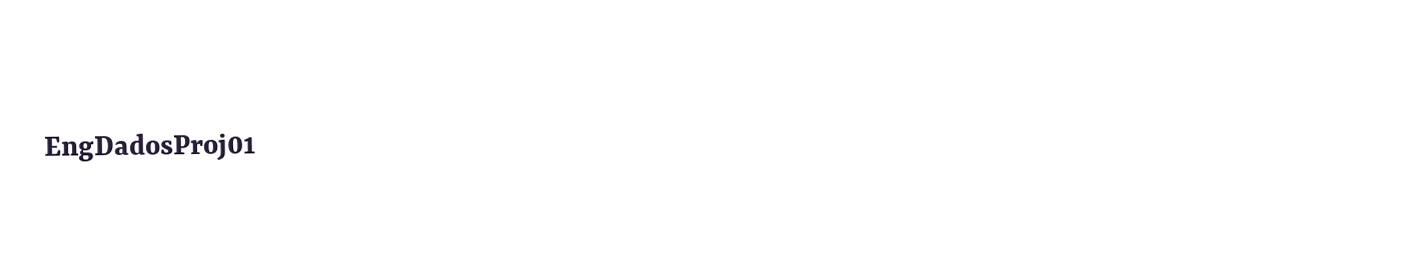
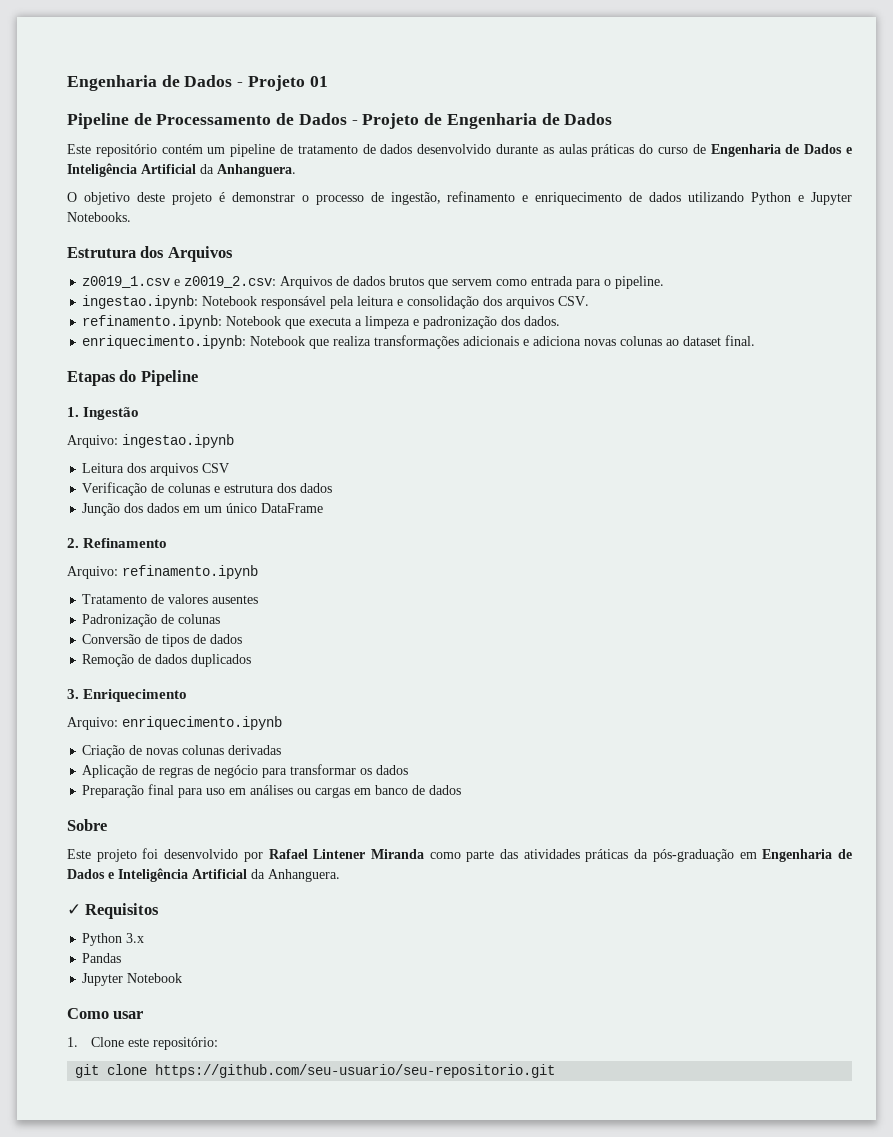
[43,132,256,163] EngDadosProj01 -> [67,75,328,91] [67,113,613,129] [67,144,852,157] [67,163,296,177] [67,191,853,205] [67,212,131,222] [67,246,233,262] [82,276,665,289] [82,295,590,309] [82,315,561,329] [82,335,756,349] [67,370,198,386] [67,407,140,420] [67,434,234,448] [82,463,230,476] [82,482,333,496] [82,503,324,516] [67,538,168,548] [67,565,258,579] [82,594,259,604] [82,614,221,627] [82,634,243,647] [82,654,252,667] [67,689,188,702] [67,716,282,730] [82,745,282,758] [82,764,409,778] [82,784,462,798] [67,819,107,831] [67,848,853,862] [67,868,340,882] [67,903,160,919] [82,933,145,946] [82,953,122,963] [82,973,183,986] [67,1008,144,1019] [67,1037,218,1050] [75,1064,556,1078] Engenharia de Dados - Projeto 01 // Pipeline de Processamento de Dados - Projeto de Engenharia de Dados // Este repositório contém um pipeline de tratamento de dados desenvolvido durante as aulas práticas do curso de Engenharia de Dados e Inteligência Artificial da Anhanguera. // O objetivo deste projeto é demonstrar o processo de ingestão, refinamento e enriquecimento de dados utilizando Python e Jupyter Notebooks. // Estrutura dos Arquivos // z0019_1.csv e z0019_2.csv: Arquivos de dados brutos que servem como entrada para o pipeline. // ingestao.ipynb: Notebook responsável pela leitura e consolidação dos arquivos CSV. // refinamento.ipynb: Notebook que executa a limpeza e padronização dos dados. // enriquecimento.ipynb: Notebook que realiza transformações adicionais e adiciona novas colunas ao dataset final. // Etapas do Pipeline // 1. Ingestão // Arquivo: ingestao.ipynb // Leitura dos arquivos CSV // Verificação de colunas e estrutura dos dados // Junção dos dados em um único DataFrame // 2. Refinamento // Arquivo: refinamento.ipynb // Tratamento de valores ausentes // Padronização de colunas // Conversão de tipos de dados // Remoção de dados duplicados // 3. Enriquecimento // Arquivo: enriquecimento.ipynb // Criação de novas colunas derivadas // Aplicação de regras de negócio para transformar os dados // Preparação final para uso em análises ou cargas em banco de dados // Sobre // Este projeto foi desenvolvido por Rafael Lintener Miranda como parte das atividades práticas da pós-graduação em Engenharia de Dados e Inteligência Artificial da Anhanguera. // ✓ Requisitos // Python 3.x // Pandas // Jupyter Notebook // Como usar // 1. Clone este repositório: // git clone https://github.com/seu-usuario/seu-repositorio.git

